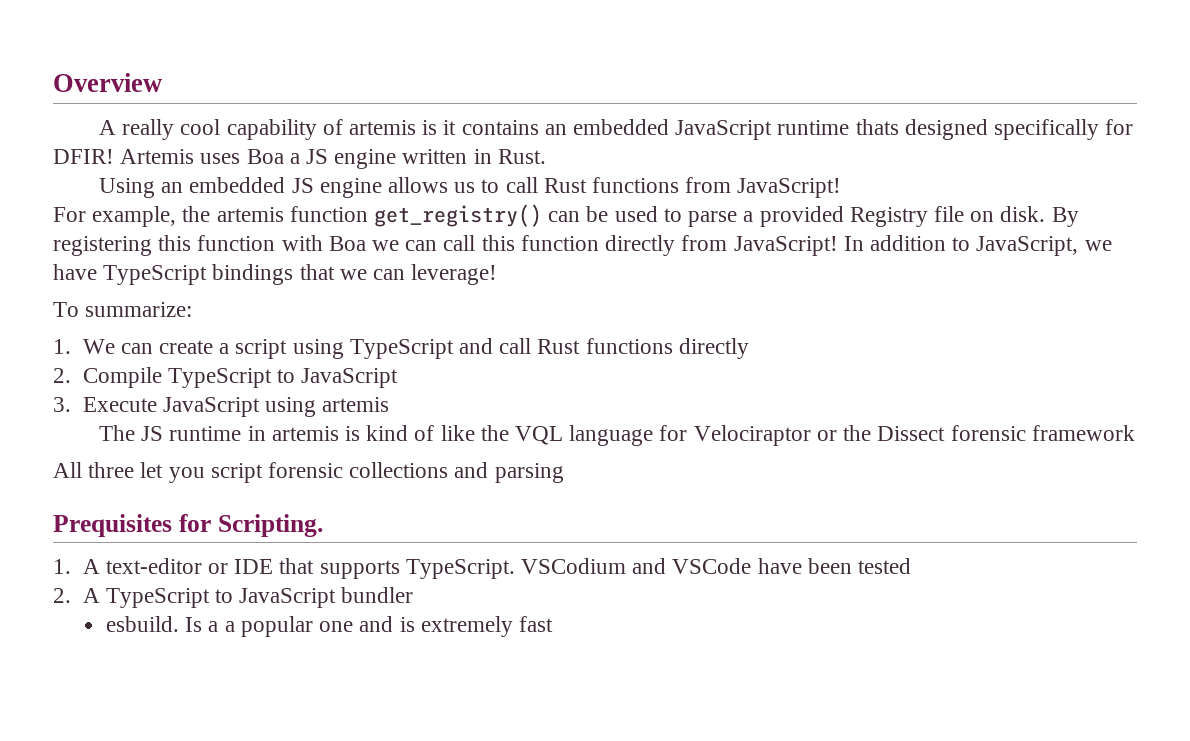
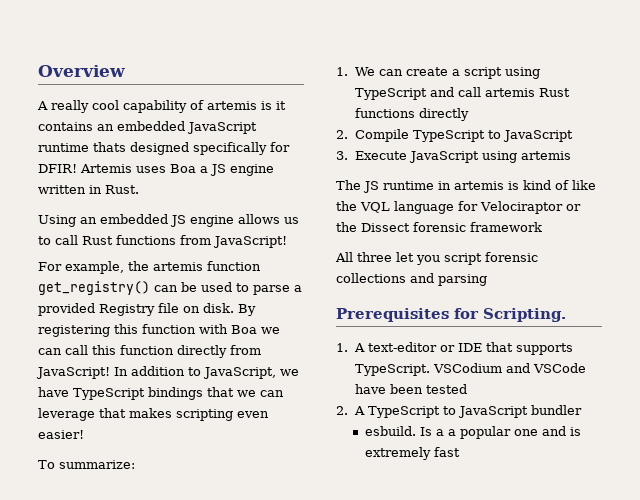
[411,264,498,285] leverage! -> [38,408,269,421] [38,430,84,439] leverage that makes scripting even easier!
(532, 346) none -> [484,88,535,97] artemis
[53,514,172,537] Prequisites -> [336,308,449,322] Prerequisites

